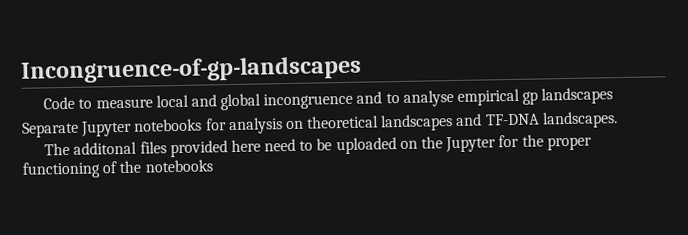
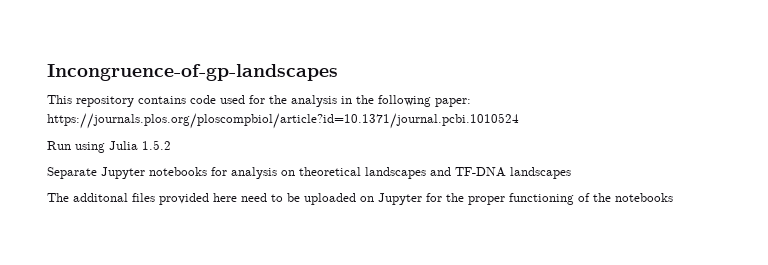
[43,87,614,111] Code to measure local and global incongruence and to analyse empirical gp landscapes -> [47,95,471,107] [47,113,519,129] [47,140,171,153] This repository contains code used for the analysis in the following paper: https://journals.plos.org/ploscompbiol/article?id=10.1371/journal.pcbi.1010524 // Run using Julia 1.5.2
[541,111,618,129] landscapes. -> [510,167,571,179] landscapes
[421,136,444,149] the -> (374, 199) none

